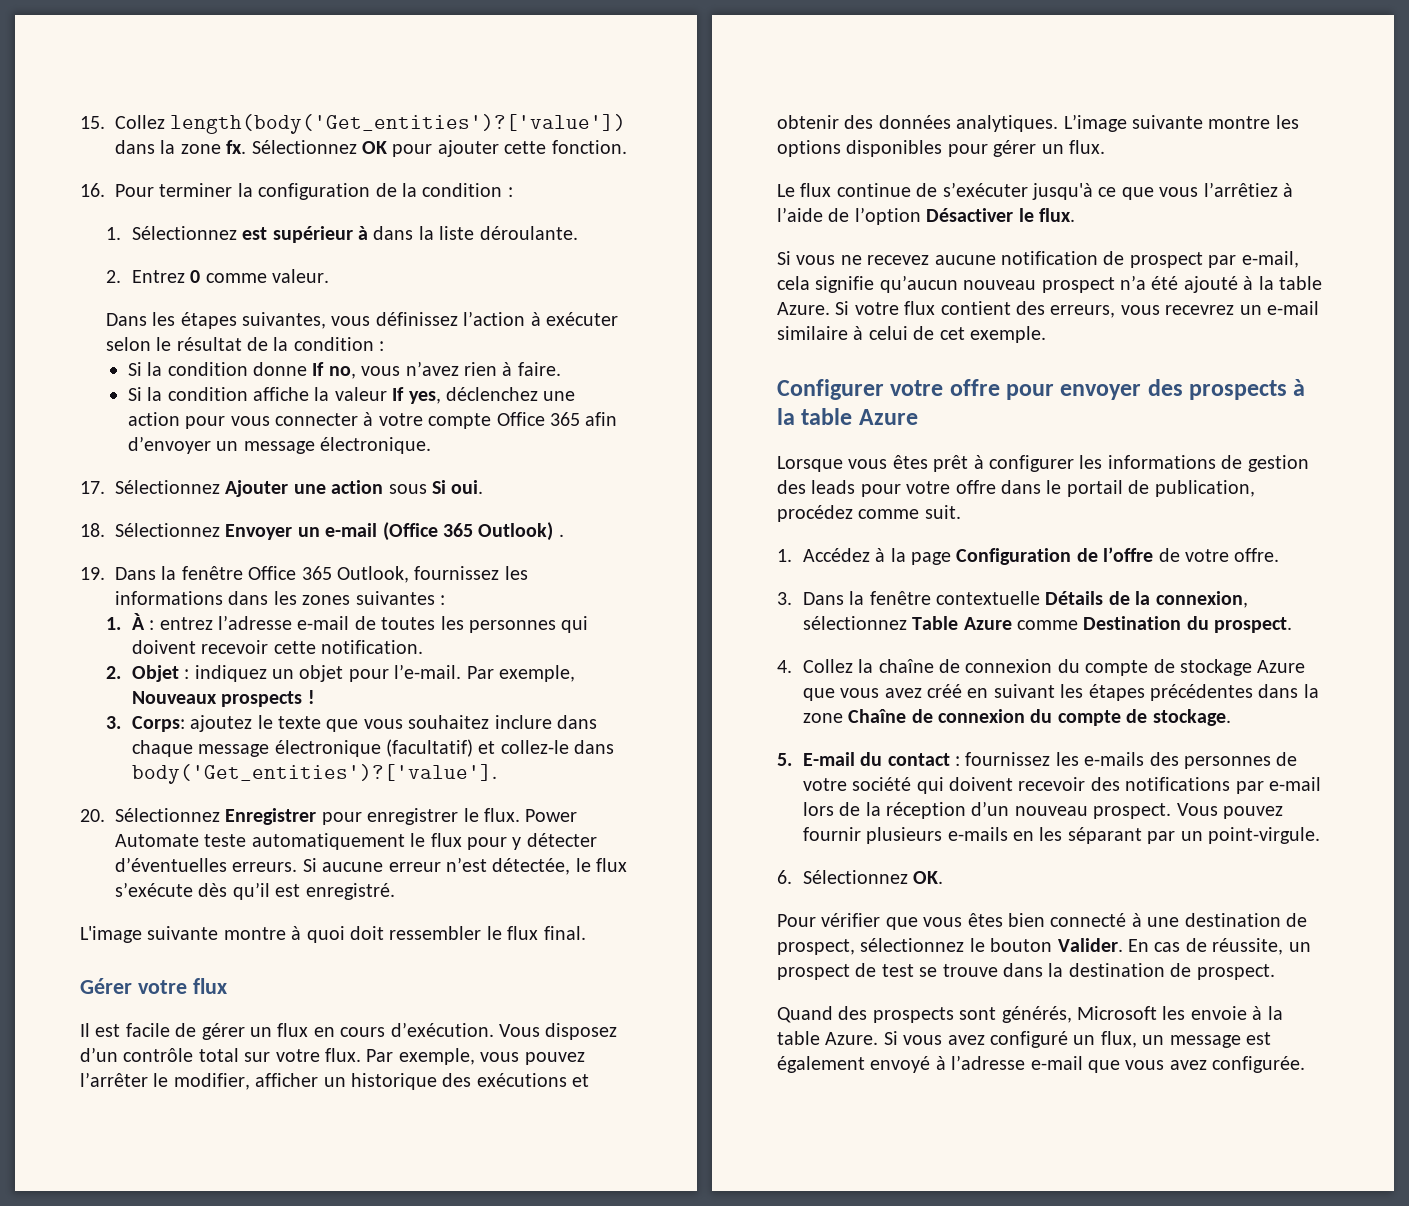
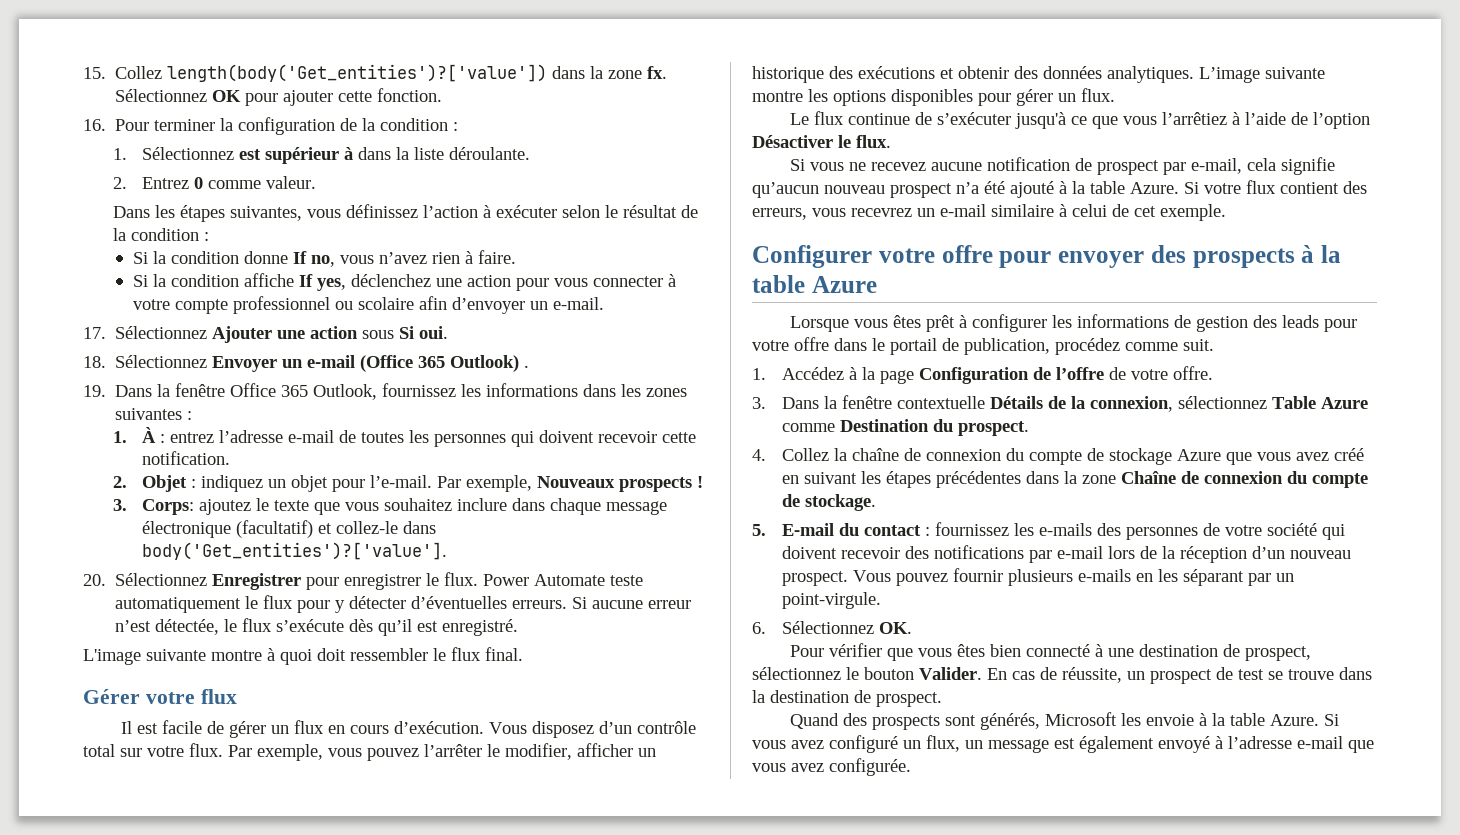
[314,387,387,401] la valeur -> (294, 280) none
[496,412,581,426] Office 365 -> [232,296,414,314] professionnel ou scolaire
[243,437,432,454] message électronique. -> [552,297,604,310] e-mail.

